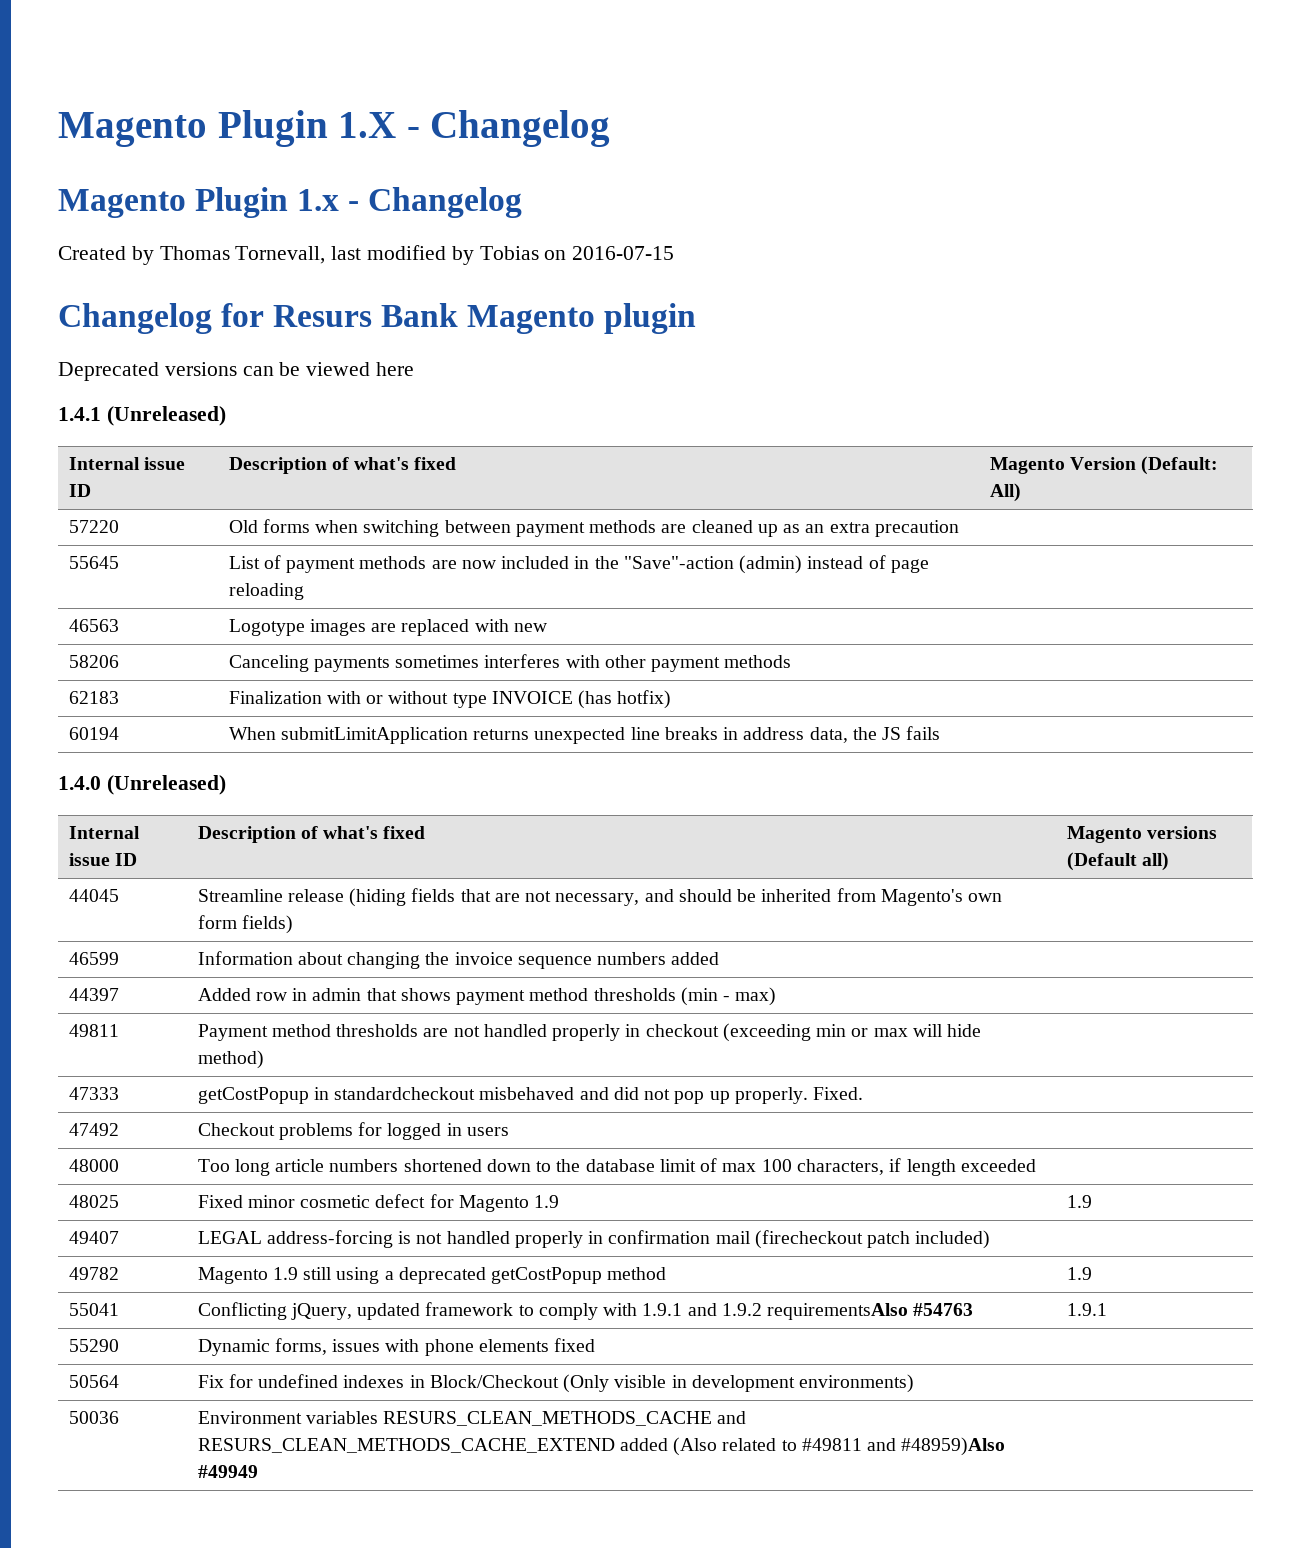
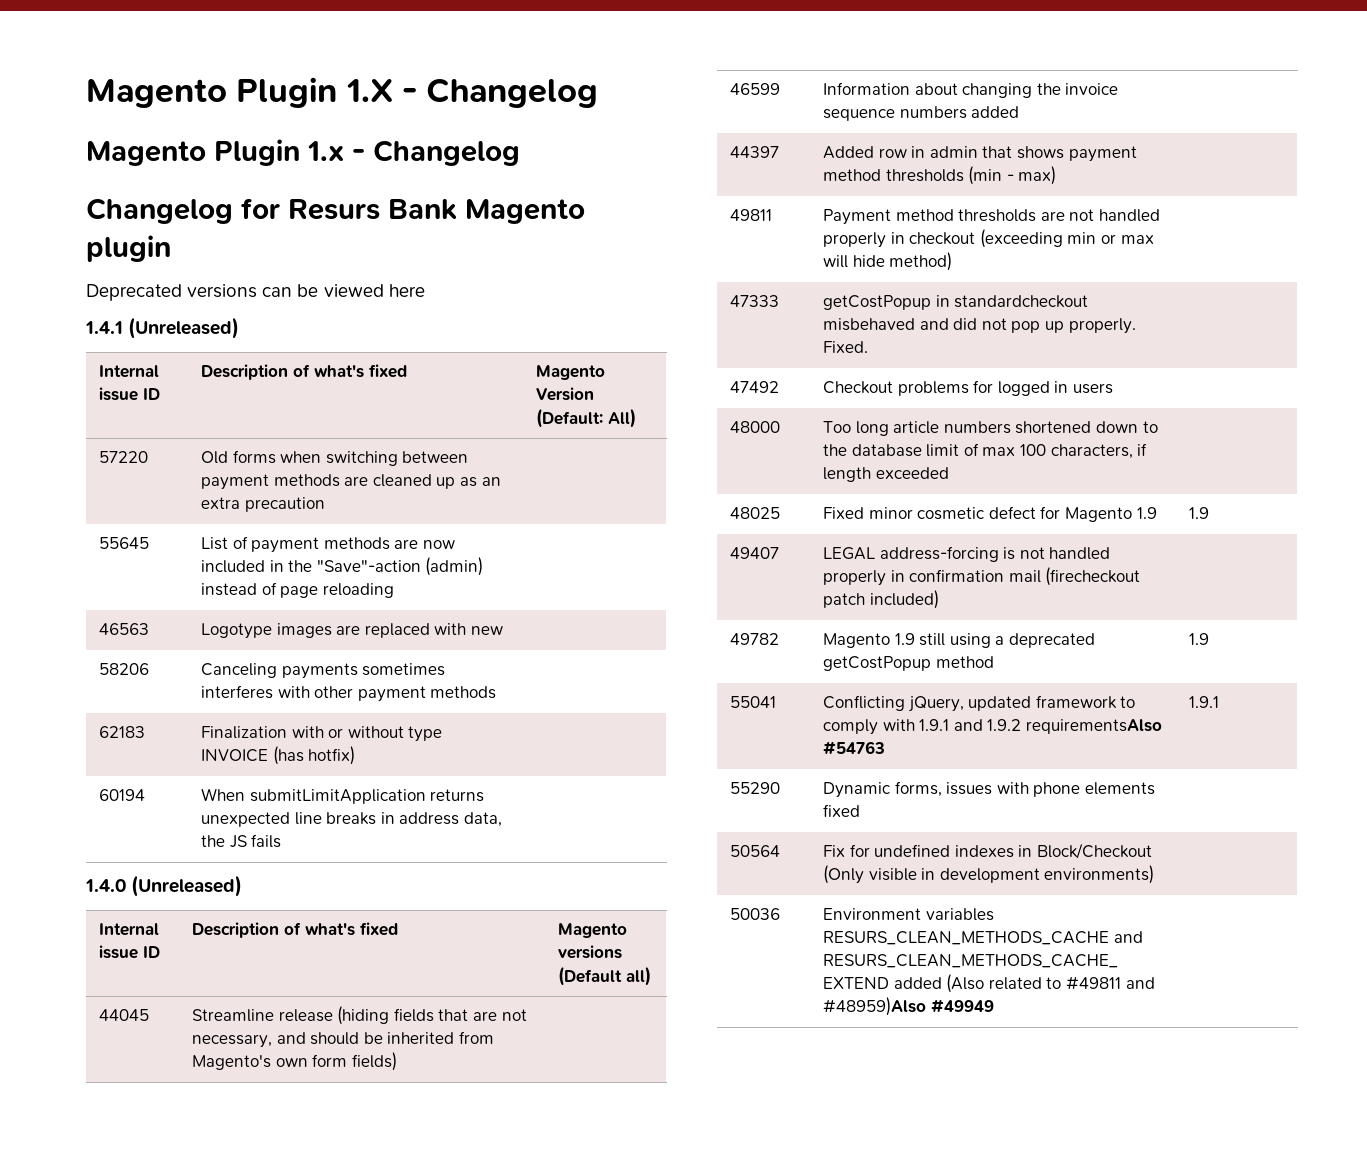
[58,245,675,265] // Created by Thomas Tornevall, last modified by Tobias on 2016-07-15 -> (520, 153) none

